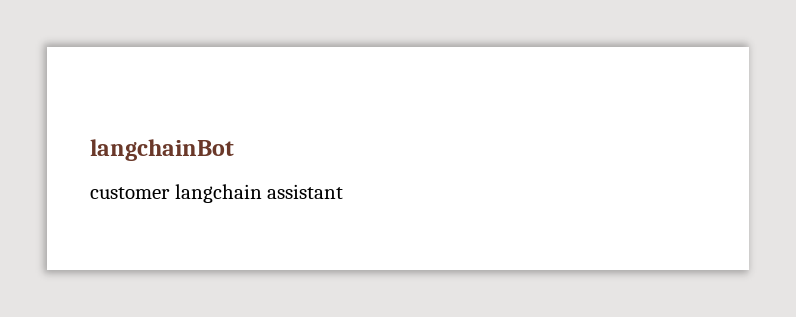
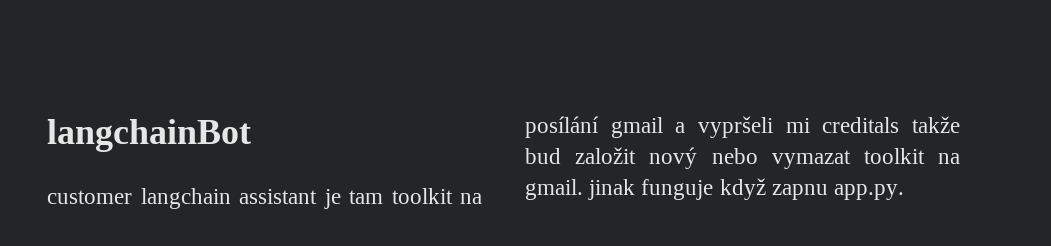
(344, 191) none -> [323,188,482,209] [525,116,960,138] [525,147,960,169] [525,178,905,200] je tam toolkit na posílání gmail a vypršeli mi creditals takže bud založit nový nebo vymazat toolkit na gmail. jinak funguje když zapnu app.py.

